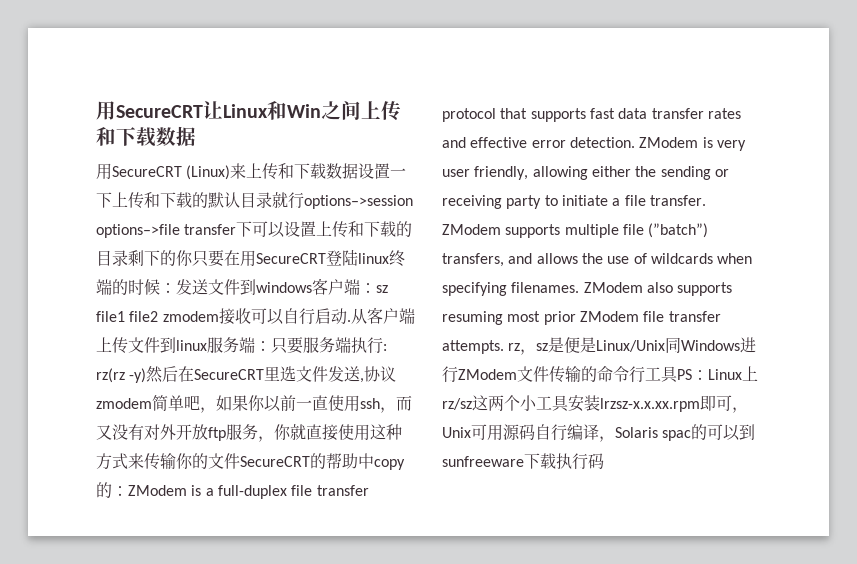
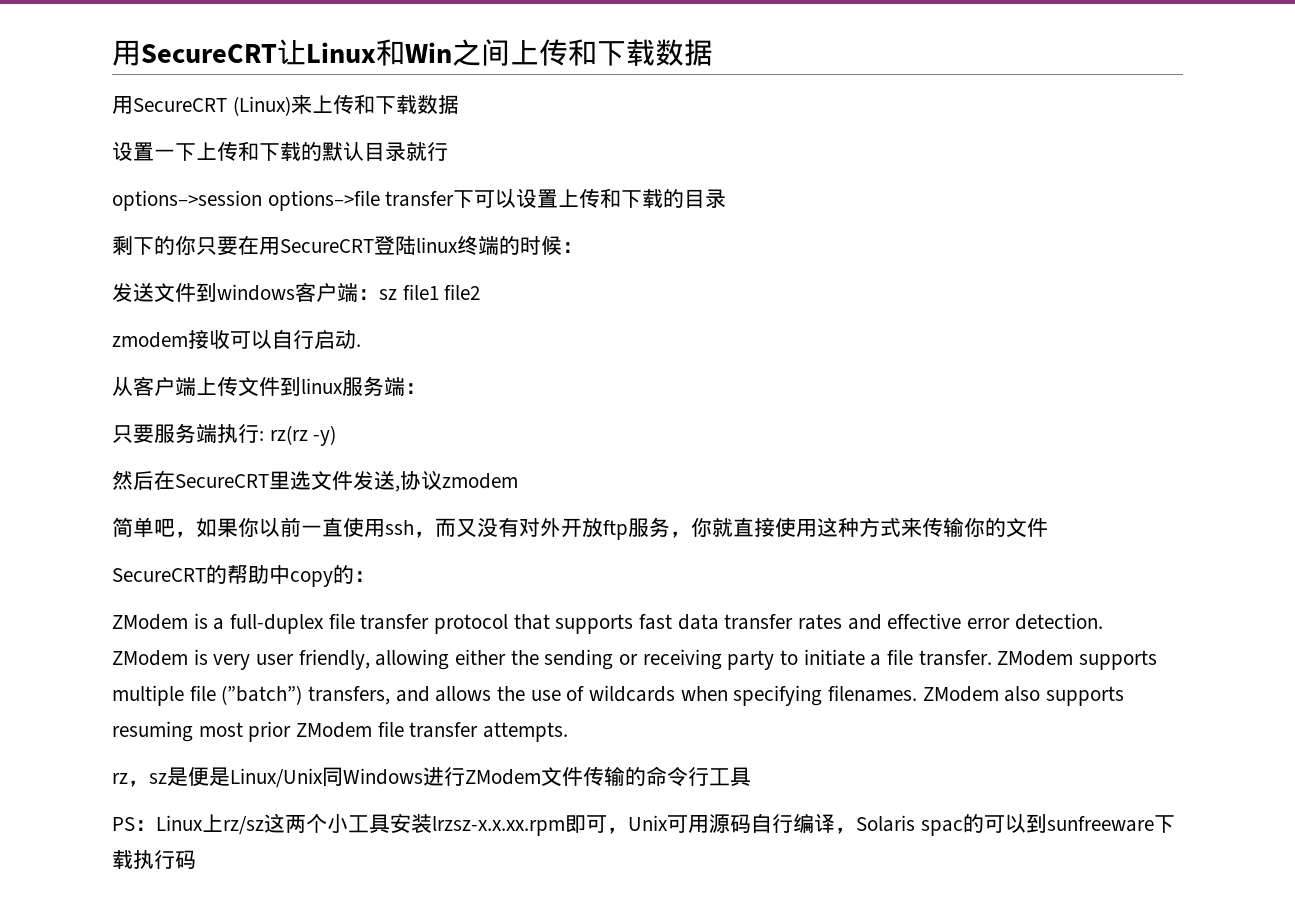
(359, 171) none -> (459, 104) //
(304, 200) none -> (448, 151) //
(128, 258) none -> (727, 198) //
(176, 288) none -> (583, 247) //
(159, 316) none -> (481, 292) //
(351, 321) none -> (361, 345) //
(271, 346) none -> (426, 388) //
(147, 375) none -> (337, 435) //
(152, 403) none -> (518, 481) //
(240, 461) none -> (1048, 527) //
(128, 491) none -> (375, 576) //
(504, 347) none -> (569, 732) //
(678, 374) none -> (751, 777) //

